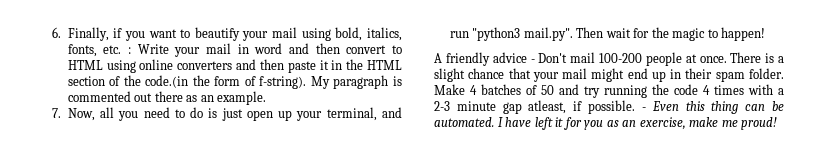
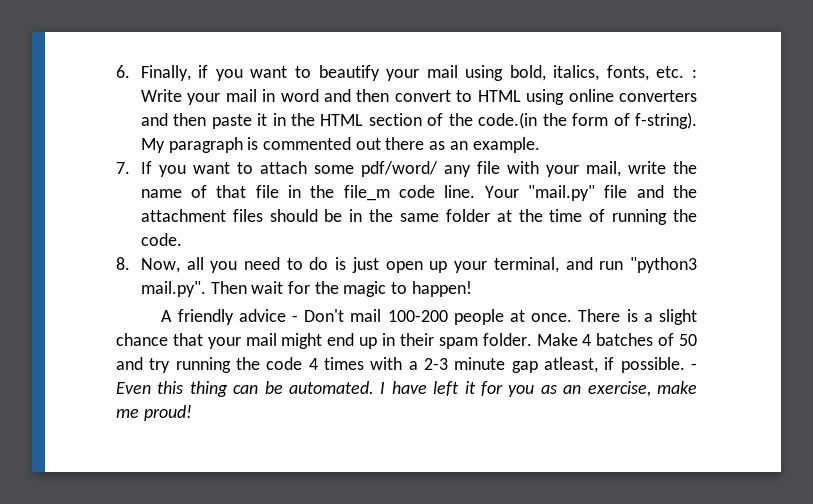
(61, 113) none -> [140,161,697,177] [140,185,697,201] [140,209,697,225] [140,233,182,246] [116,257,130,270] If you want to attach some pdf/word/ any file with your mail, write the name of that file in the file_m code line. Your "mail.py" file and the attachment files should be in the same folder at the time of running the code. // 8.

